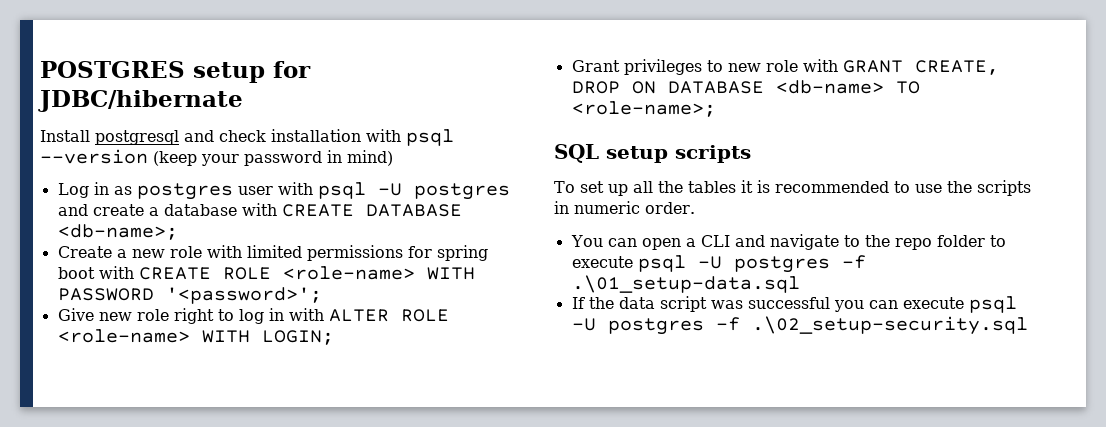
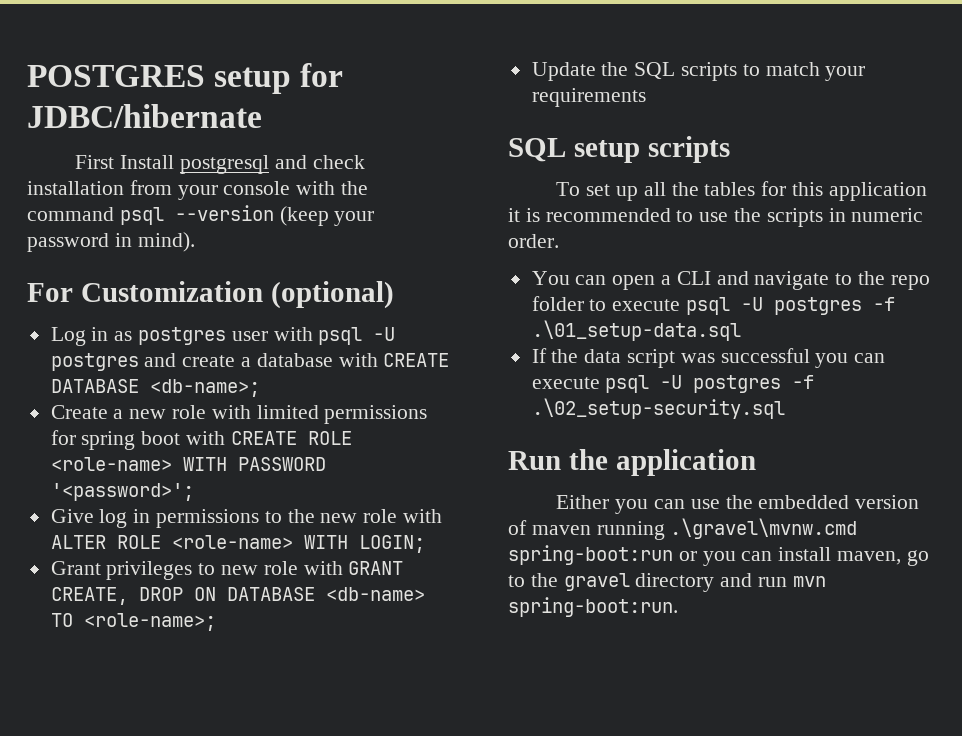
(243, 101) none -> [75,155,115,169] First
[366,129,401,142] with -> [129,180,369,200] [27,207,114,221] from your console with the command
[347,150,393,166] mind) -> [137,232,195,252] [27,281,394,309] mind). // For Customization (optional)
[98,308,284,324] new role right to log in -> [99,509,398,528] log in permissions to the new role
(716, 109) none -> [531,62,866,81] [531,88,646,107] // Update the SQL scripts to match your requirements
(736, 187) none -> [761,181,927,201] for this application
(1028, 325) none -> [508,449,756,476] [556,495,920,514] [508,518,858,540] [508,545,929,566] [508,573,826,592] [508,597,678,617] // Run the application // Either you can use the embedded version of maven running .\gravel\mvnw.cmd spring-boot:run or you can install maven, go to the gravel directory and run mvn spring-boot:run.

